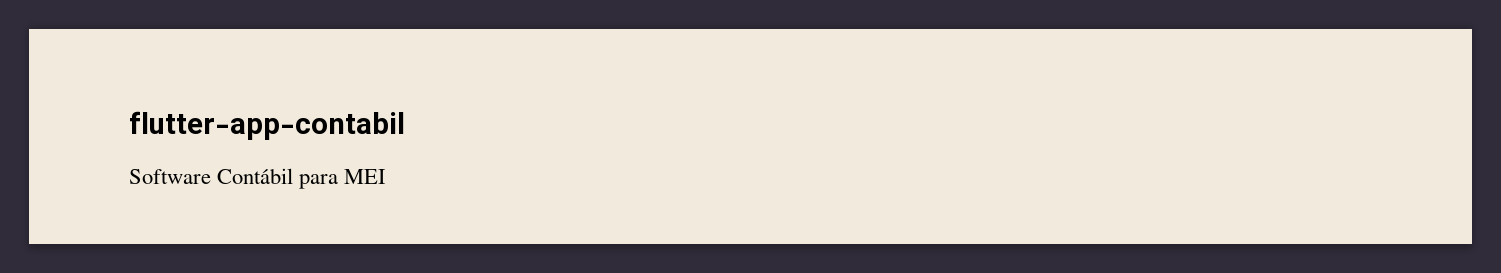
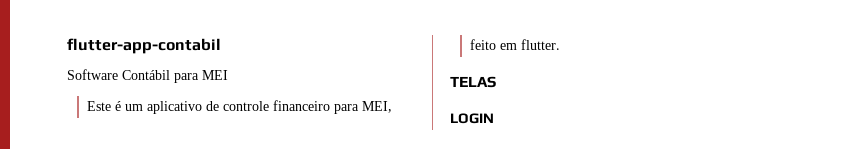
(387, 176) none -> [87,100,393,114] [470,39,561,50] [450,76,496,88] [450,113,494,124] // Este é um aplicativo de controle financeiro para MEI, feito em flutter. // TELAS // LOGIN

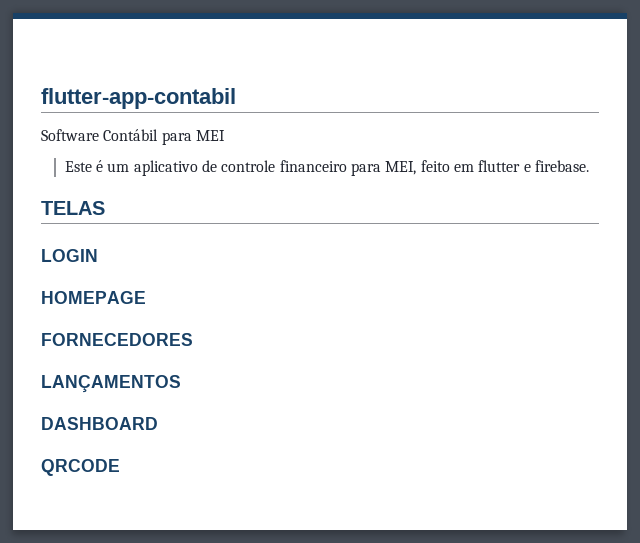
[521,39,561,50] flutter. -> [478,160,590,172] flutter e firebase.
(494, 118) none -> [41,291,146,304] [41,333,193,346] [41,375,181,393] [41,417,158,430] [41,459,120,476] // HOMEPAGE // FORNECEDORES // LANÇAMENTOS // DASHBOARD // QRCODE

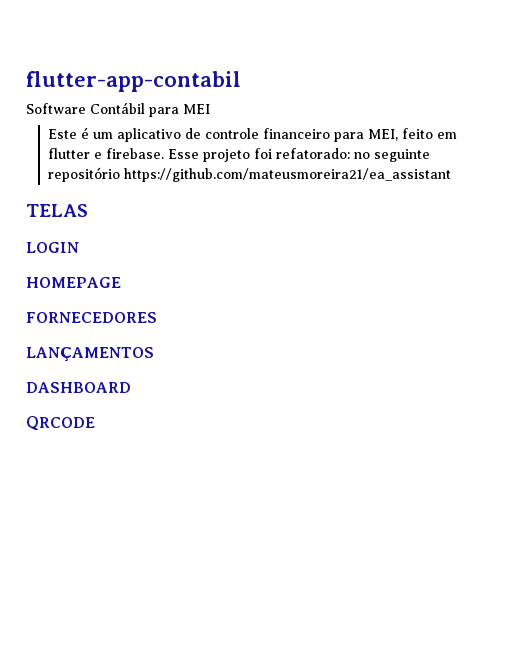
(590, 166) none -> [168,148,431,162] [48,167,452,182] Esse projeto foi refatorado: no seguinte repositório https://github.com/mateusmoreira21/ea_assistant

